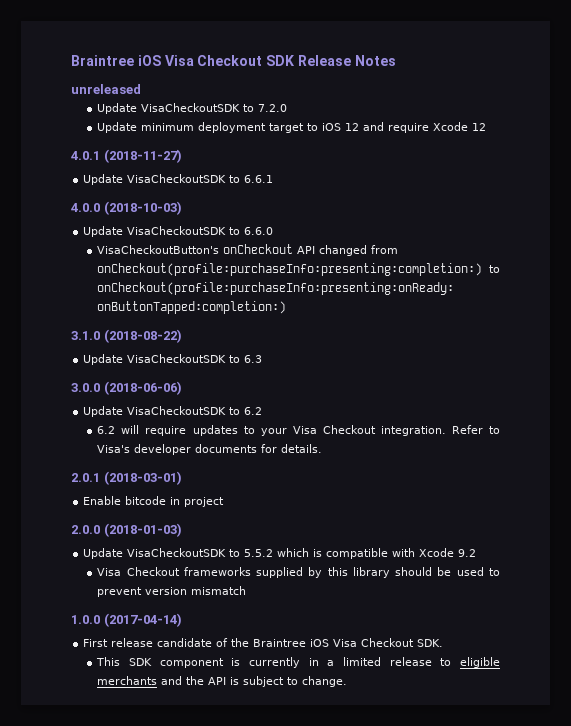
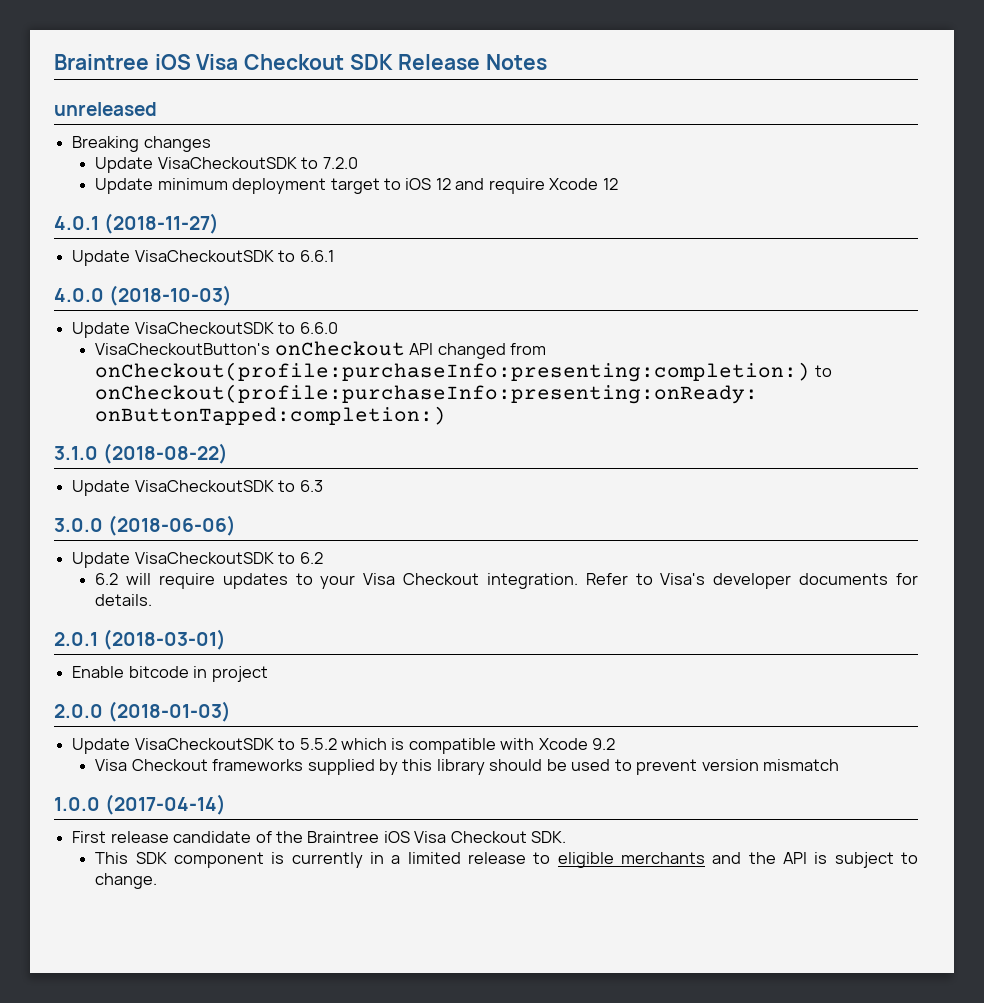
(141, 89) none -> [72,136,211,152] // Breaking changes

